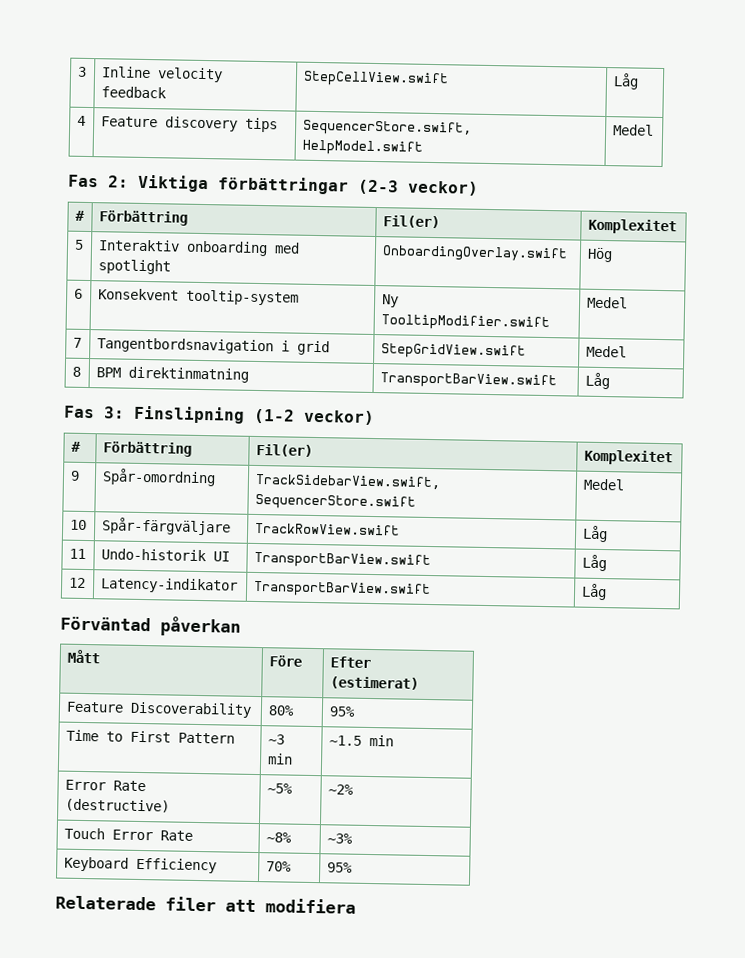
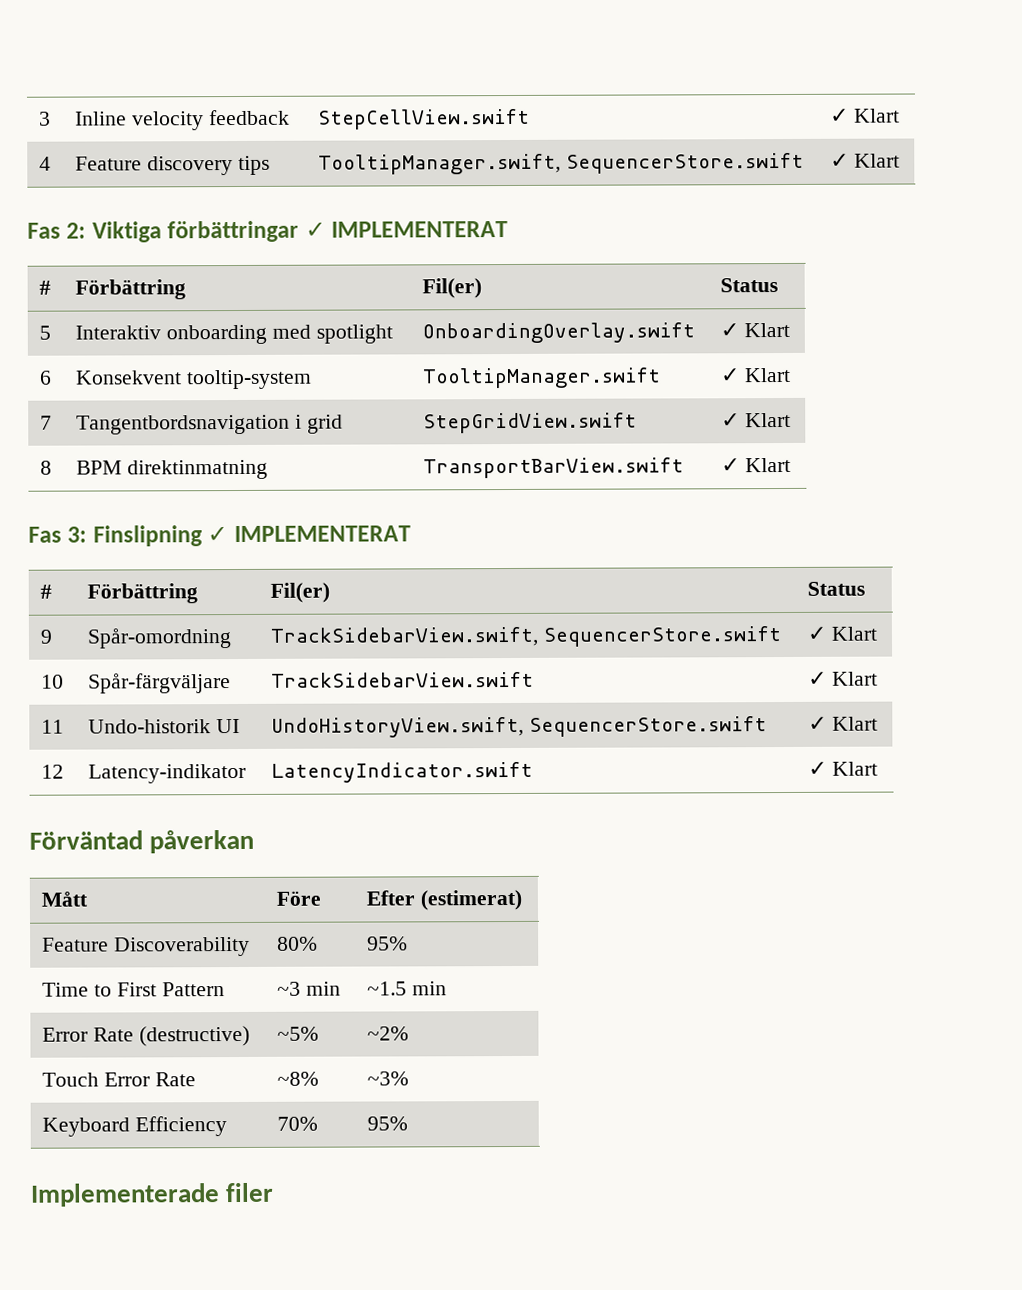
[612,73,639,90] Låg -> [830,108,901,123] ✓ Klart
[302,119,472,137] [301,139,423,156] [612,124,654,136] SequencerStore.swift, HelpModel.swift | Medel -> [318,152,805,175] [830,153,901,168] TooltipManager.swift, SequencerStore.swift | ✓ Klart
[357,179,479,196] [74,210,85,221] [98,210,188,226] [382,215,440,229] [587,218,677,235] (2-3 veckor) // # | Förbättring | Fil(er) | Komplexitet -> [304,221,509,238] [39,280,52,295] [75,279,187,300] [422,278,483,299] [720,278,779,293] ✓ IMPLEMENTERAT // # | Förbättring | Fil(er) | Status
[586,247,613,263] Hög -> [720,322,791,338] ✓ Klart
[381,294,399,308] [380,314,550,332] [586,296,628,309] Ny TooltipModifier.swift | Medel -> [422,367,662,389] [720,367,792,383] TooltipManager.swift | ✓ Klart
[585,345,627,358] Medel -> [721,412,792,428] ✓ Klart
[584,372,610,390] Låg -> [721,457,792,473] ✓ Klart
[253,408,375,426] [70,441,81,452] [102,441,192,457] [255,443,313,457] [583,449,673,466] (1-2 veckor) // # | Förbättring | Fil(er) | Komplexitet -> [207,525,411,543] [40,584,53,599] [87,583,199,604] [270,582,331,603] [807,581,866,596] ✓ IMPLEMENTERAT // # | Förbättring | Fil(er) | Status
[582,478,625,491] Medel -> [807,626,878,641] ✓ Klart
[254,522,400,536] [581,525,608,543] TrackRowView.swift | Låg -> [271,671,535,688] [808,671,879,686] TrackSidebarView.swift | ✓ Klart
[253,551,431,570] [581,554,607,572] TransportBarView.swift | Låg -> [271,716,768,738] [808,716,879,731] UndoHistoryView.swift, SequencerStore.swift | ✓ Klart
[252,580,431,599] [580,583,607,601] TransportBarView.swift | Låg -> [271,761,534,783] [808,761,879,776] LatencyIndicator.swift | ✓ Klart
[55,895,356,914] Relaterade filer att modifiera -> [30,1182,275,1207] Implementerade filer

